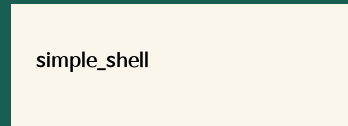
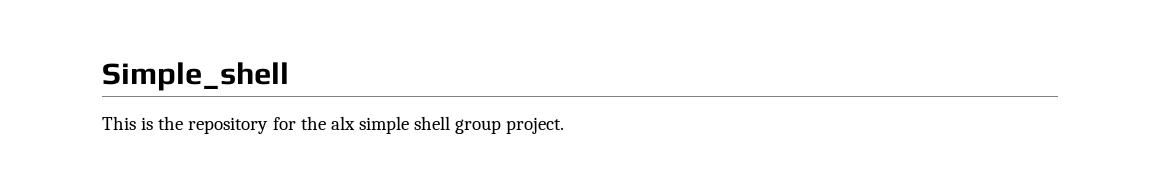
[36,51,149,72] simple_shell -> [102,62,289,91] [102,116,565,134] Simple_shell // This is the repository for the alx simple shell group project.

